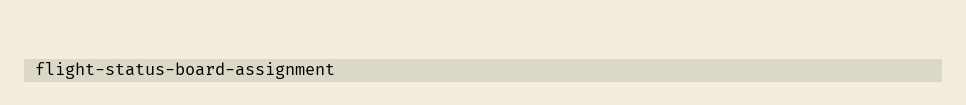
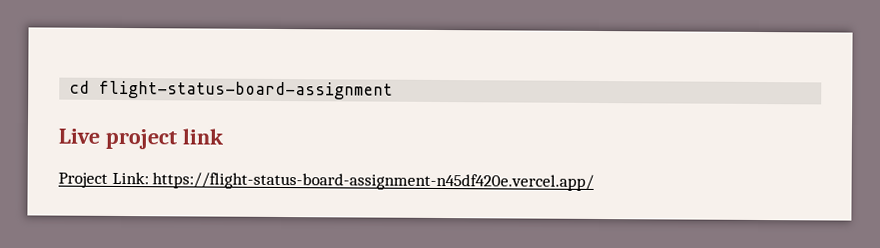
(34, 70) none -> [69,80,91,94] cd
(335, 70) none -> [58,128,224,150] [58,171,595,191] // Live project link // Project Link: https://flight-status-board-assignment-n45df420e.vercel.app/

